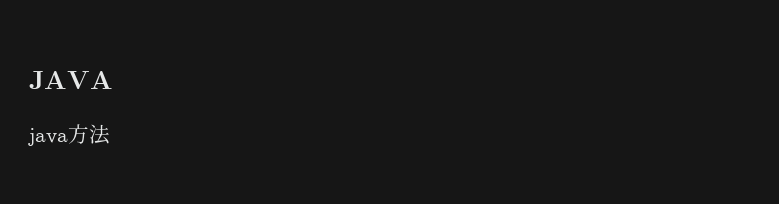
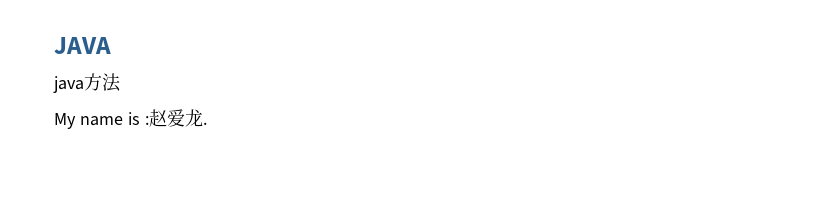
(110, 134) none -> [54,109,207,129] // My name is :赵爱龙.

